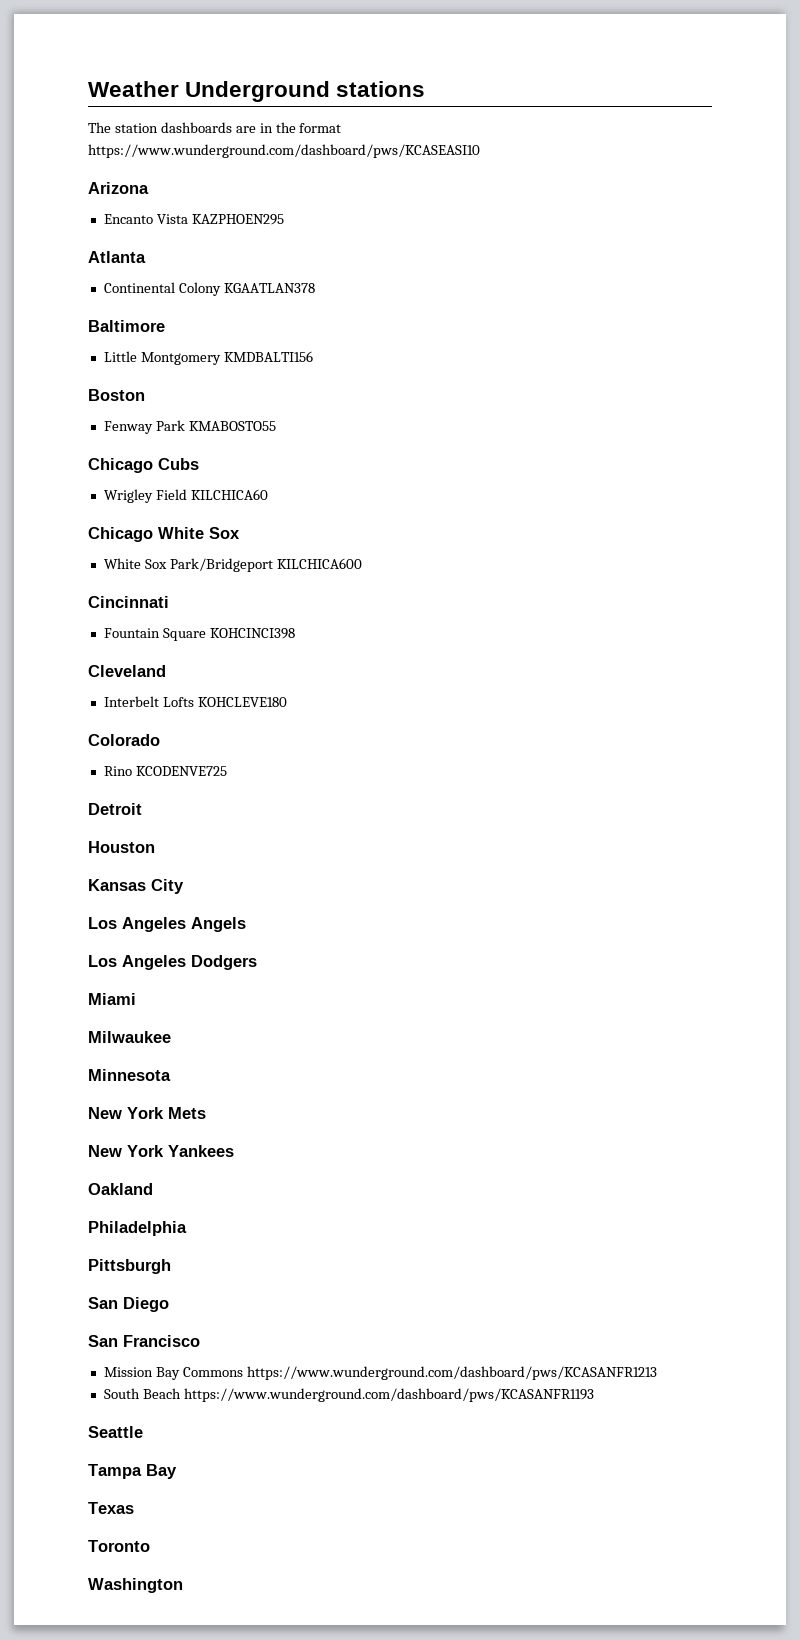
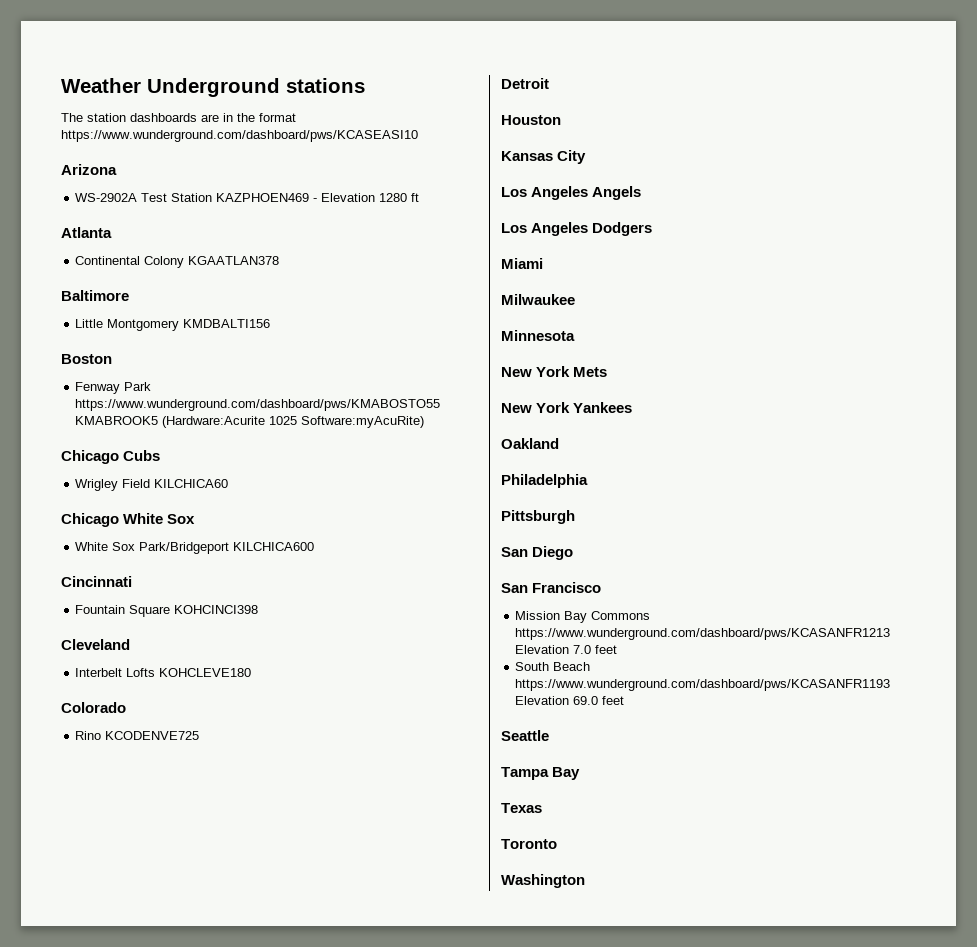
[103,214,284,225] Encanto Vista KAZPHOEN295 -> [75,193,420,202] WS-2902A Test Station KAZPHOEN469 - Elevation 1280 ft
[188,421,276,431] KMABOSTO55 -> [75,399,441,411] [75,416,425,428] https://www.wunderground.com/dashboard/pws/KMABOSTO55 KMABROOK5 (Hardware:Acurite 1025 Software:myAcuRite)
(657, 1373) none -> [515,645,618,654] Elevation 7.0 feet
(594, 1395) none -> [515,696,625,705] Elevation 69.0 feet

